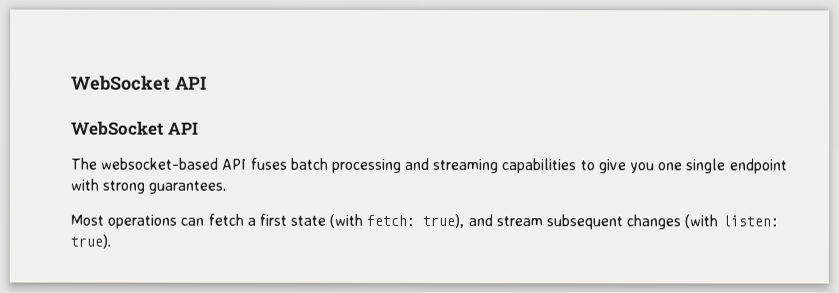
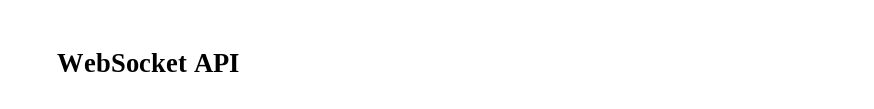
[71,75,207,91] [71,121,199,136] [70,157,787,174] [70,178,227,194] [70,213,779,230] [70,234,111,249] WebSocket API // WebSocket API // The websocket-based API fuses batch processing and streaming capabilities to give you one single endpoint with strong guarantees. // Most operations can fetch a first state (with fetch: true), and stream subsequent changes (with listen: true). -> [57,53,240,72] WebSocket API

